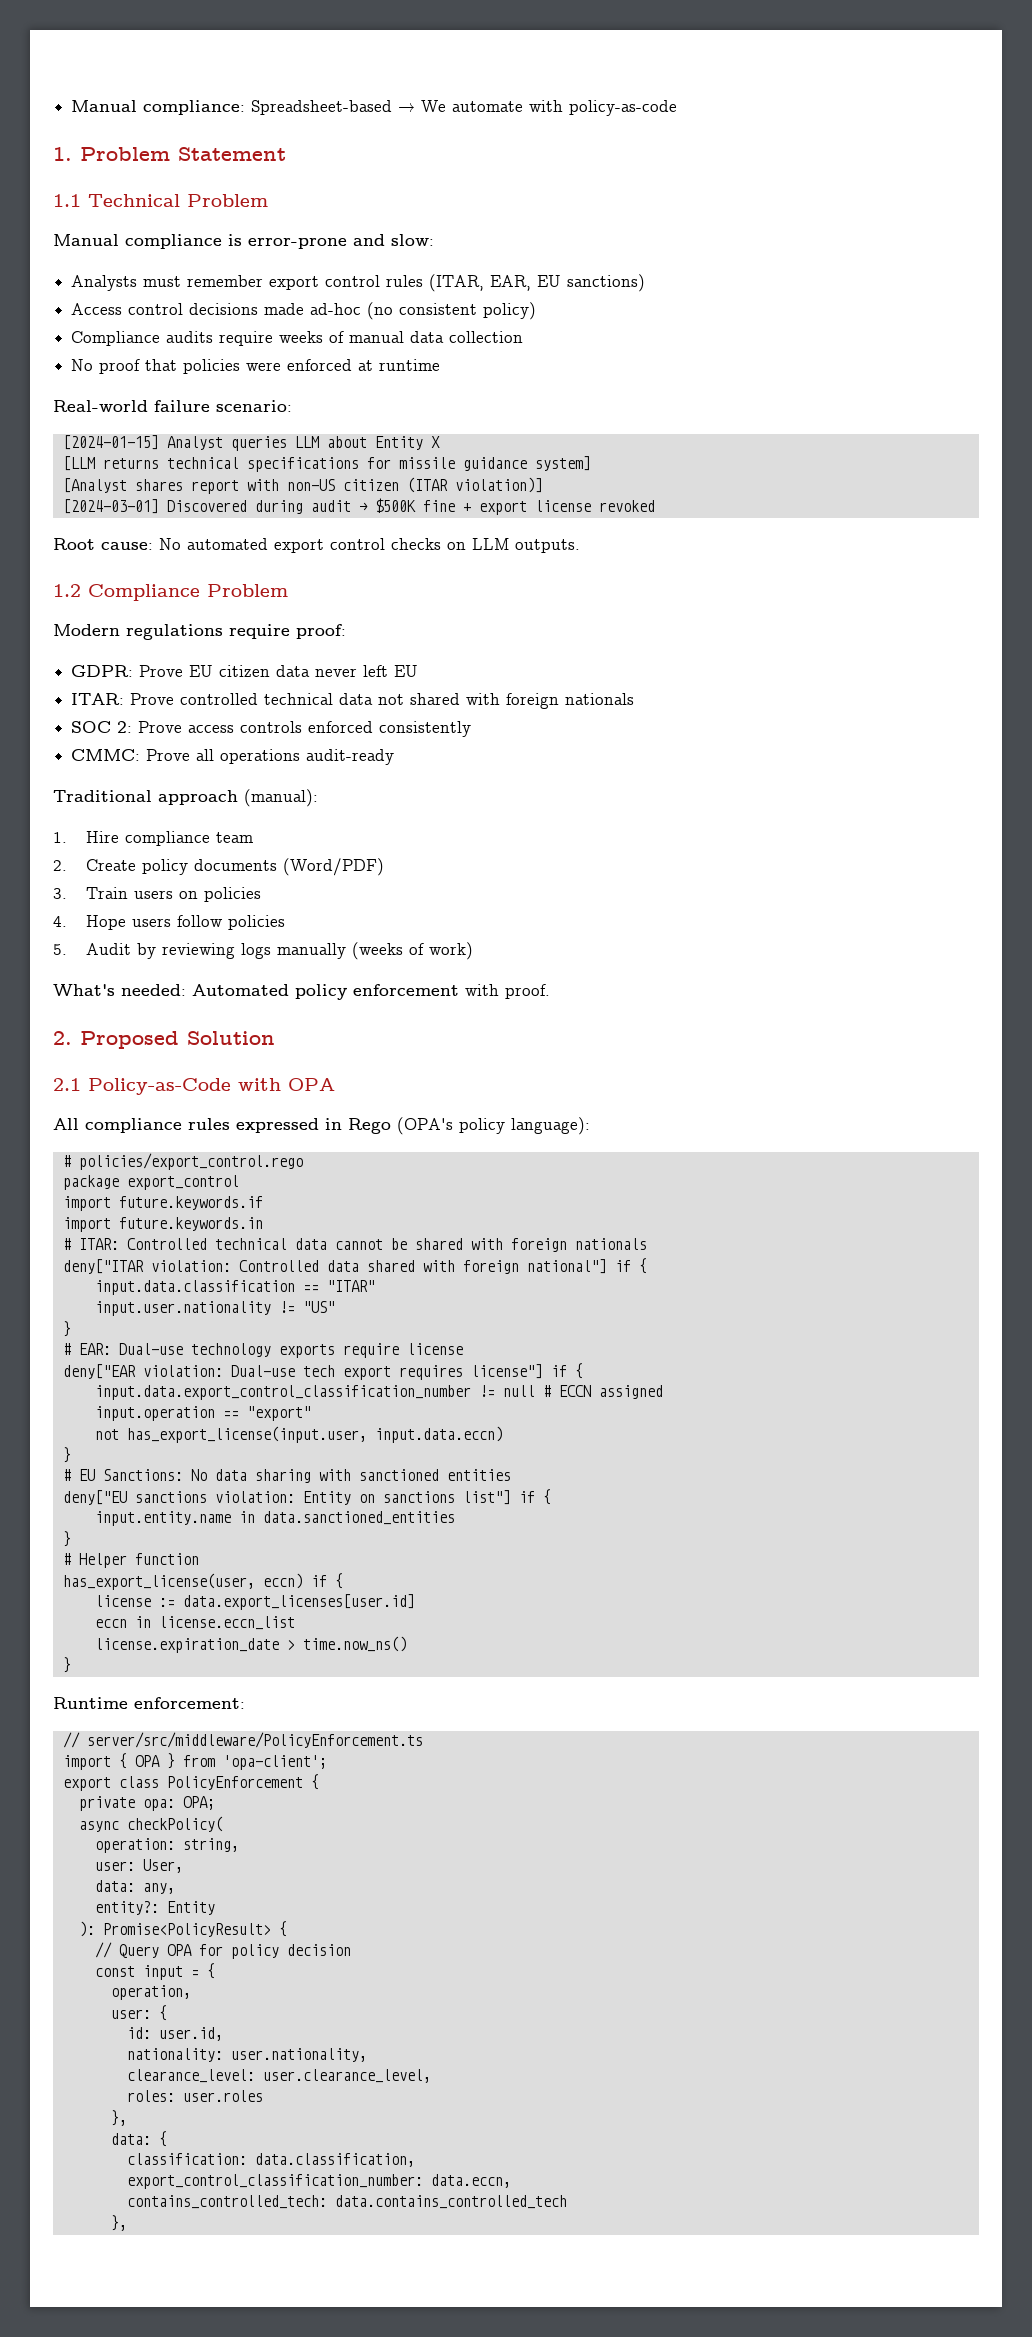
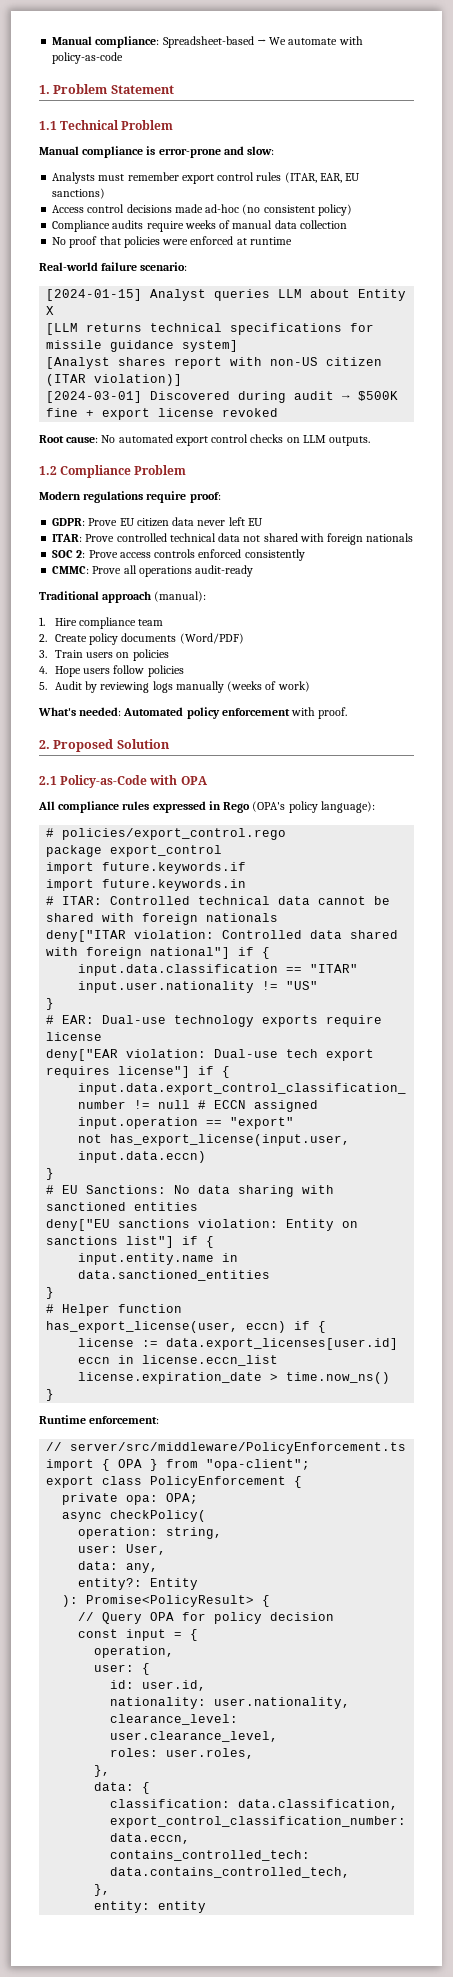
[222,1755,327,1770] 'opa-client'; -> [206,1459,311,1471] "opa-client";
[182,2090,263,2102] user.roles -> [166,1748,255,1759] user.roles,
[334,2195,567,2209] [110,2215,127,2231] data.contains_controlled_tech // }, -> [110,1867,351,1878] [94,1884,111,1896] [94,1901,207,1913] data.contains_controlled_tech, // }, // entity: entity

